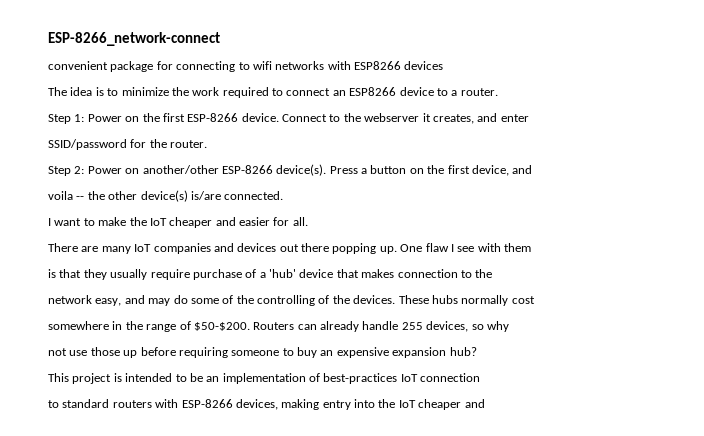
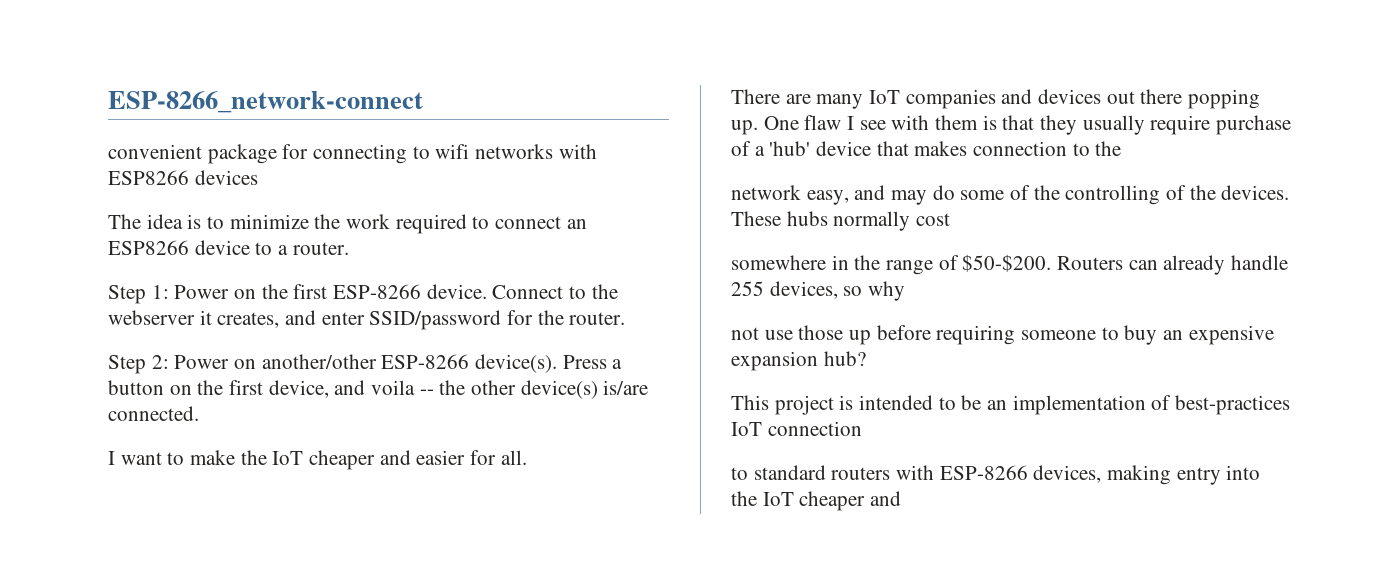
(529, 118) // -> (365, 318) none
(533, 169) // -> (366, 387) none
(531, 247) // -> (979, 122) none

